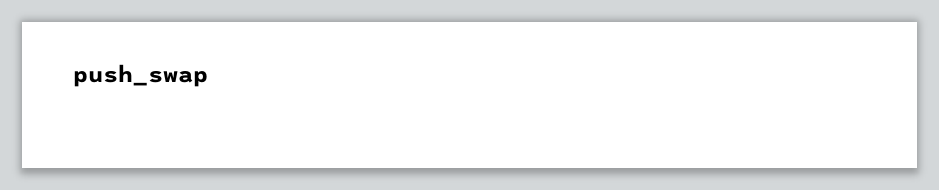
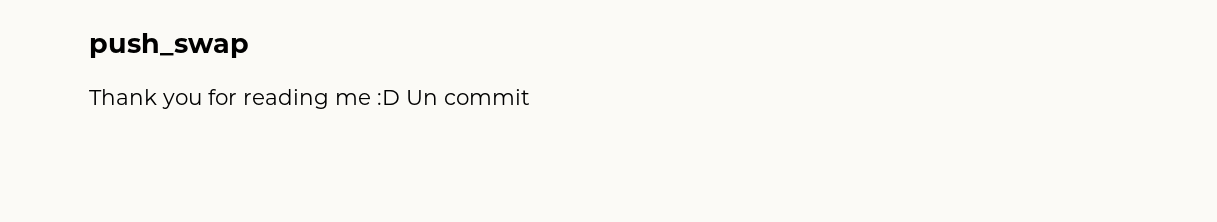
(208, 75) none -> [89,89,530,109] // Thank you for reading me :D Un commit

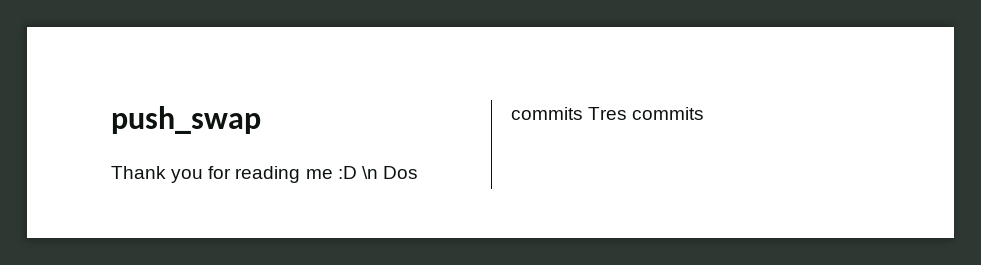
[406,89,530,105] Un commit -> [361,166,418,179] [511,107,705,120] \n Dos commits Tres commits

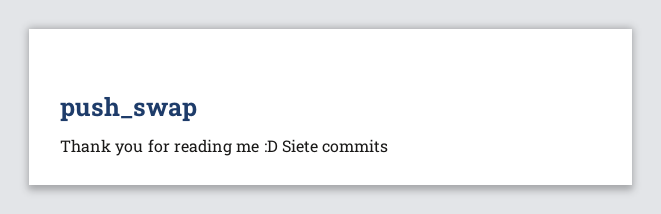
[361,166,418,179] [511,107,628,120] \n Dos commits Tres -> [281,139,318,153] Siete

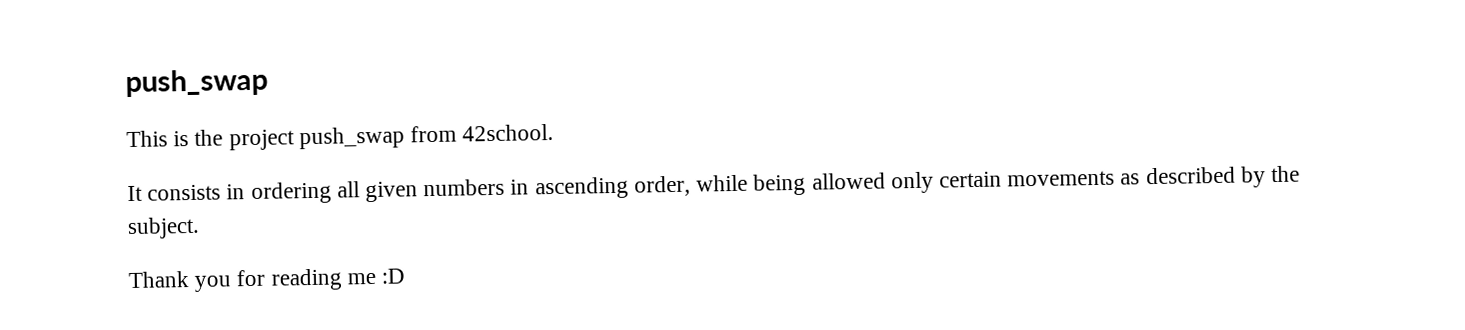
[60,96,197,122] push_swap -> [125,68,268,98] [126,123,555,151] [127,165,1300,204] [127,216,200,240] push_swap // This is the project push_swap from 42school. // It consists in ordering all given numbers in ascending order, while being allowed only certain movements as described by the subject.
[281,139,389,153] Siete commits -> (406, 276) none

